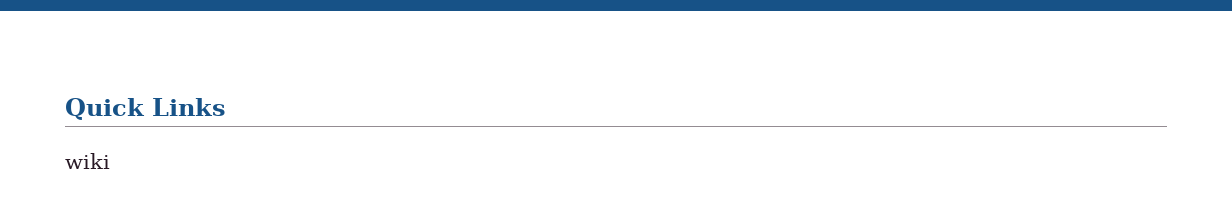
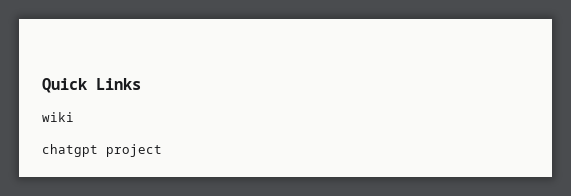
(110, 161) none -> [42,144,162,157] // chatgpt project

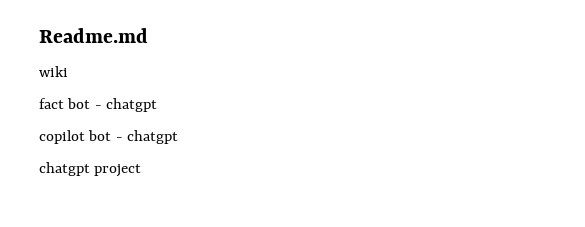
[42,78,141,93] Quick Links -> [39,28,148,43] Readme.md
(74, 117) none -> [39,98,158,112] [39,130,179,144] // fact bot - chatgpt // copilot bot - chatgpt

